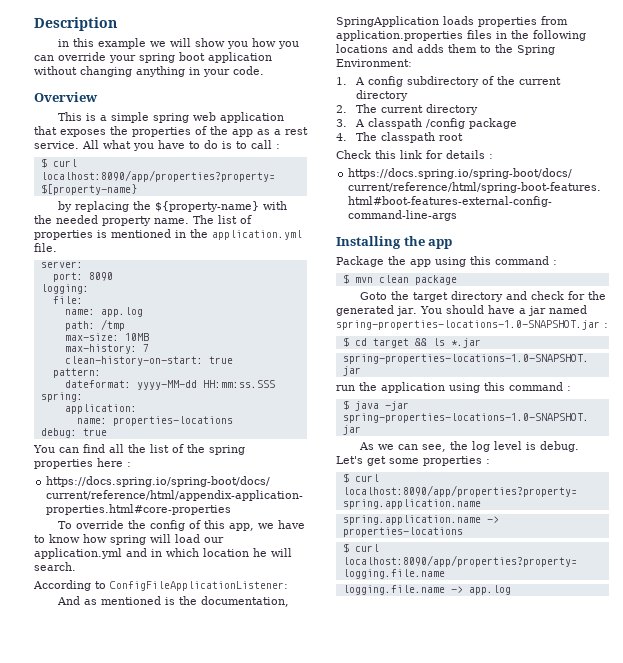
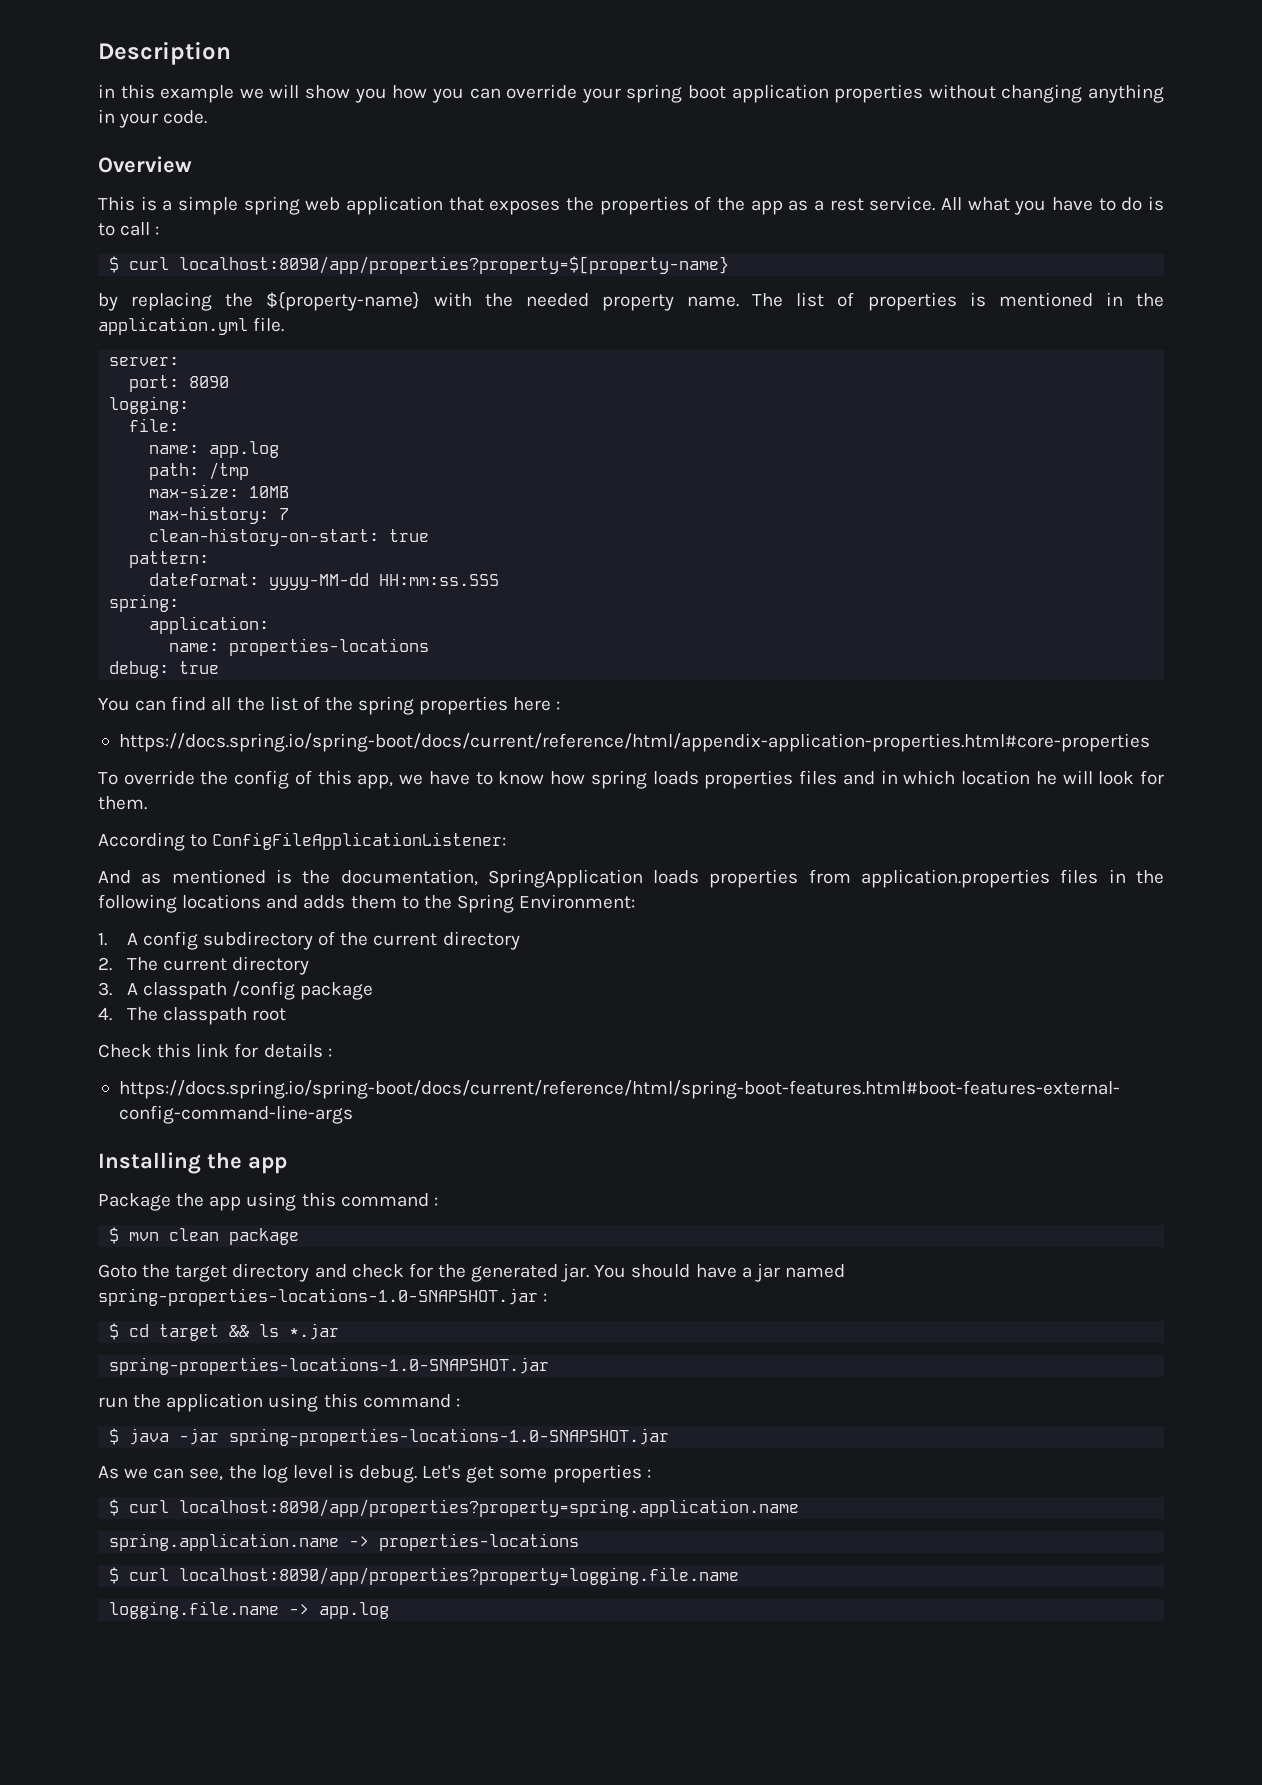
(272, 57) none -> [834,84,924,103] properties
[150,534,224,543] [34,548,122,559] will load our application.yml -> [652,770,838,789] loads properties files
[34,562,76,571] search. -> [1098,770,1165,785] [98,796,147,810] look for them.

